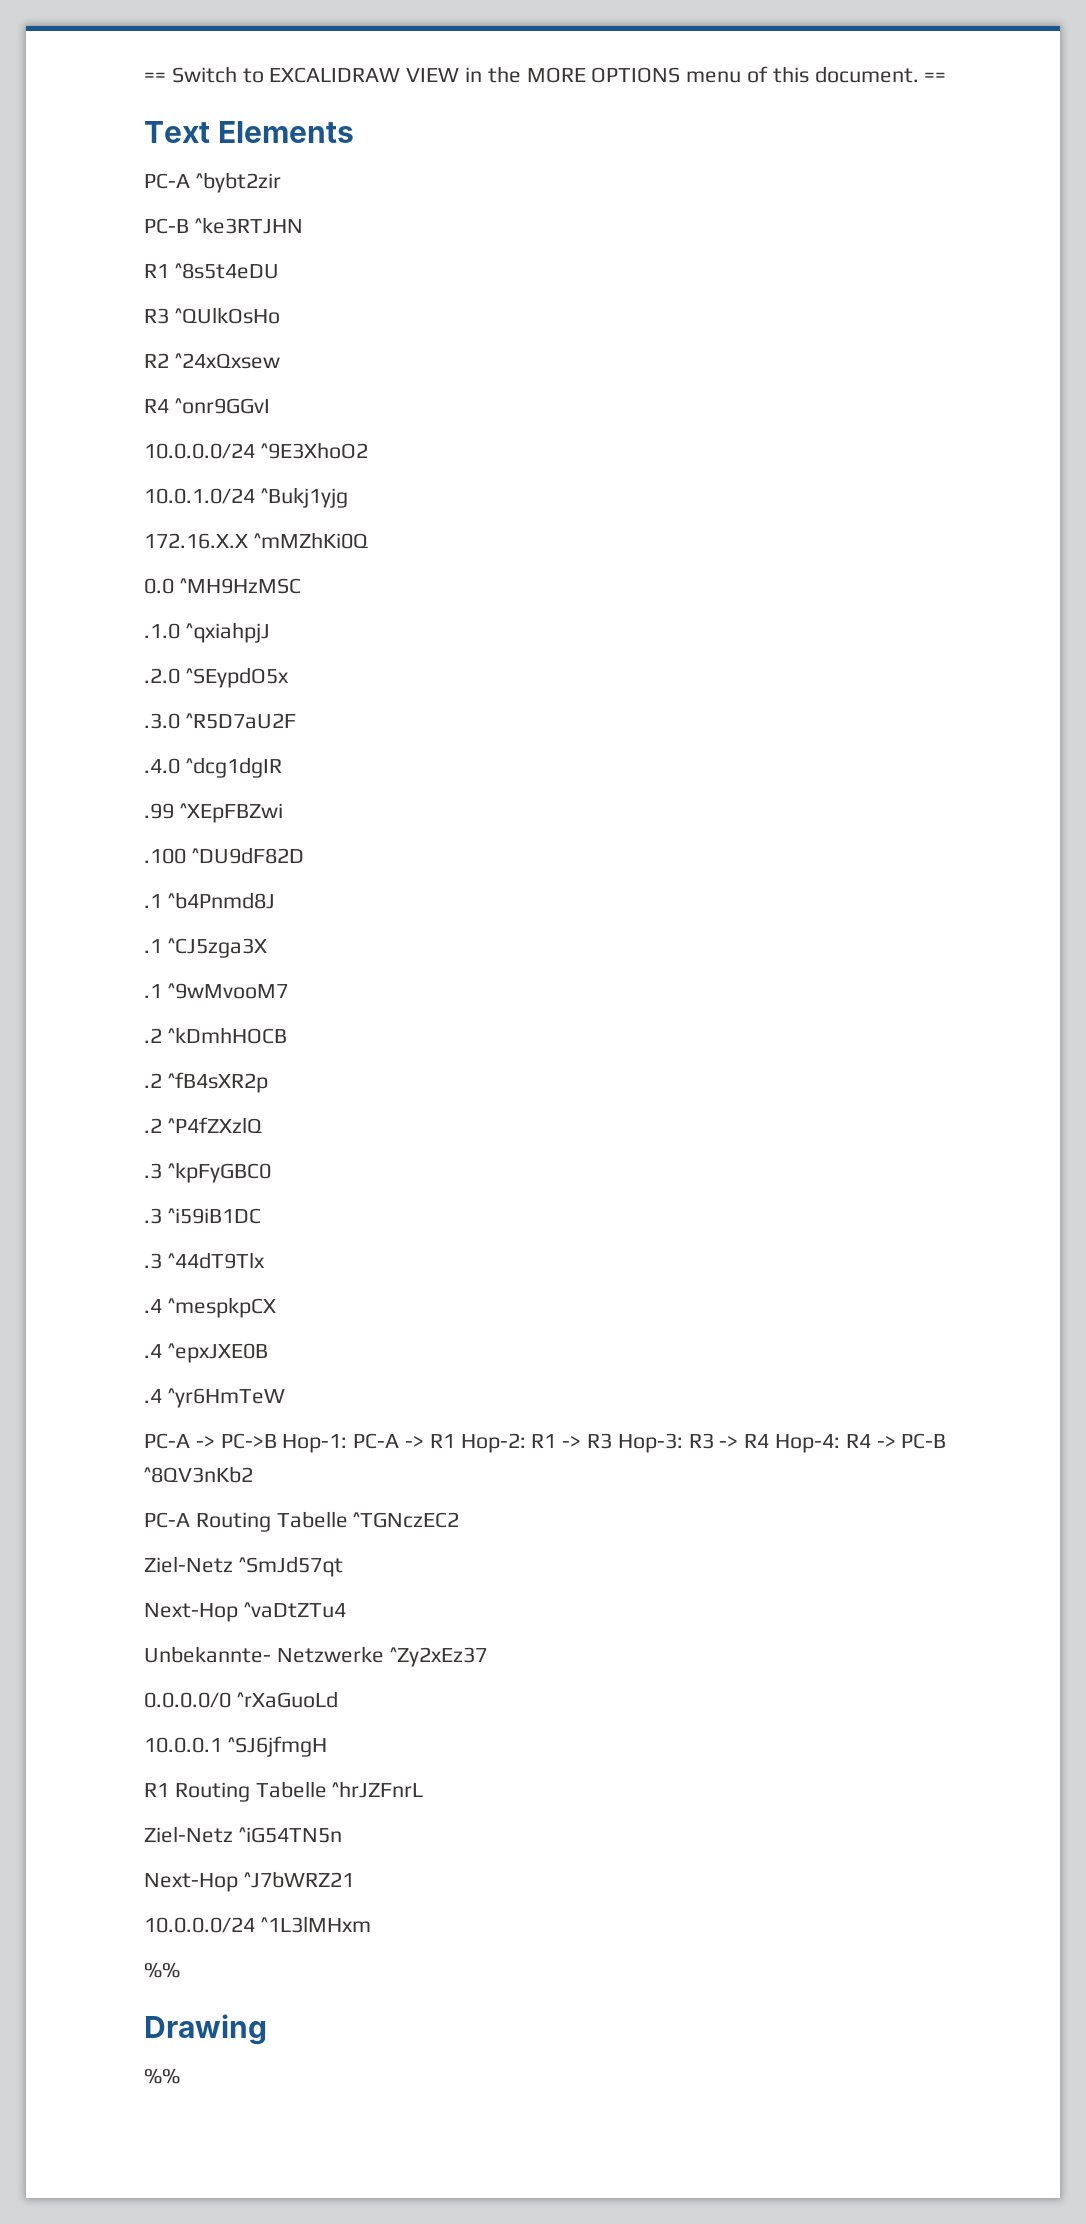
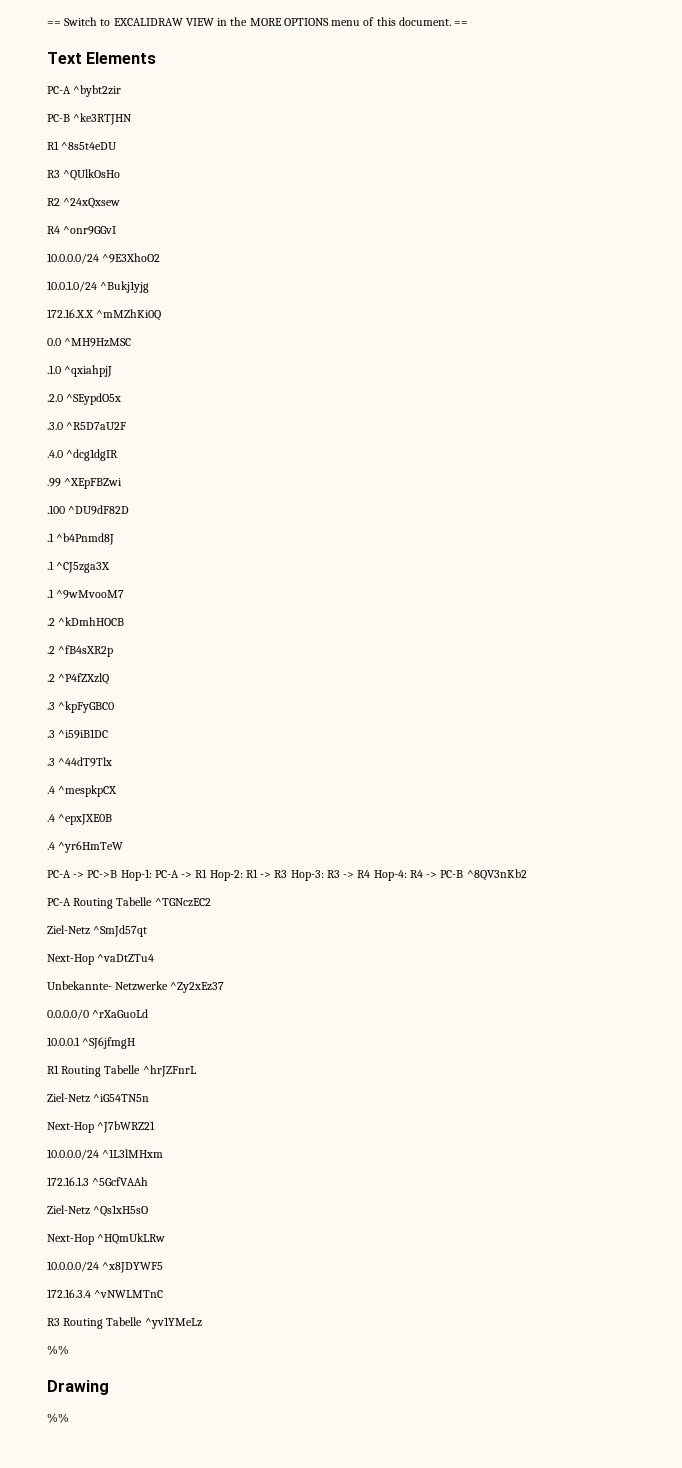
(371, 1924) none -> [47,1177,149,1186] [47,1205,149,1217] [47,1233,166,1245] [47,1261,164,1273] [47,1289,164,1298] [47,1317,202,1329] // 172.16.1.3 ^5GcfVAAh // Ziel-Netz ^Qs1xH5sO // Next-Hop ^HQmUkLRw // 10.0.0.0/24 ^x8JDYWF5 // 172.16.3.4 ^vNWLMTnC // R3 Routing Tabelle ^yv1YMeLz

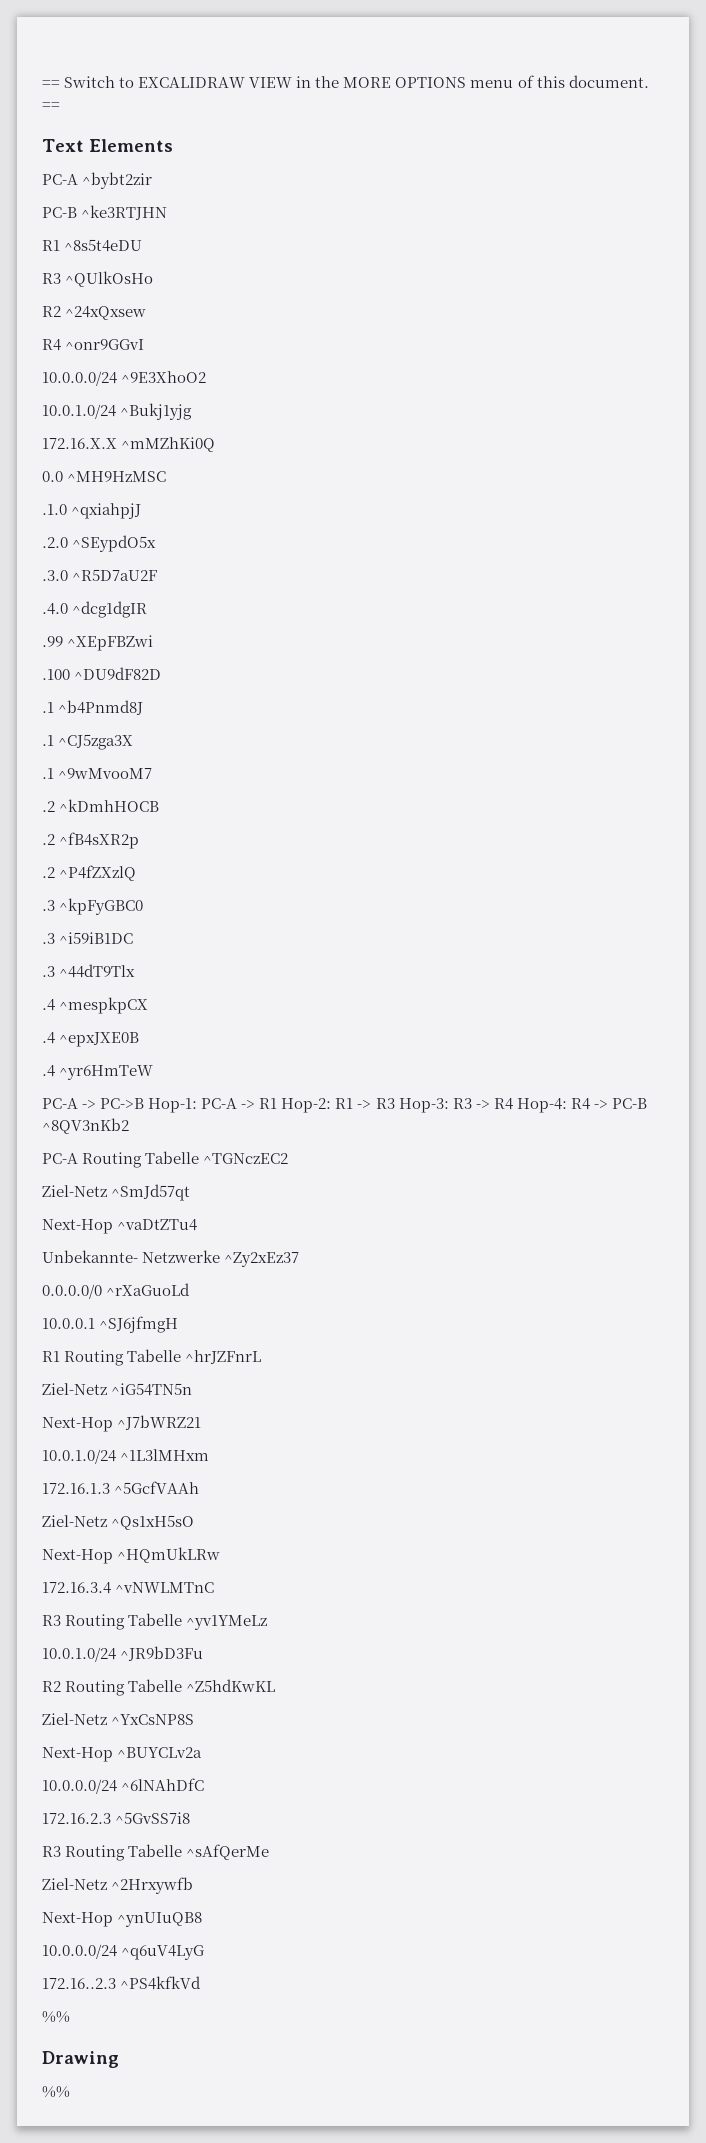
[47,1149,99,1160] 10.0.0.0/24 -> [42,1449,116,1464] 10.0.1.0/24
[47,1261,164,1273] // 10.0.0.0/24 ^x8JDYWF5 -> (221, 1555) none
(202, 1323) none -> [42,1646,204,1662] [42,1679,276,1696] [42,1713,195,1725] [42,1747,203,1762] [42,1778,205,1794] [42,1812,191,1824] [42,1844,270,1861] [42,1877,194,1894] [42,1912,203,1927] [42,1944,205,1960] [42,1976,202,1990] // 10.0.1.0/24 ^JR9bD3Fu // R2 Routing Tabelle ^Z5hdKwKL // Ziel-Netz ^YxCsNP8S // Next-Hop ^BUYCLv2a // 10.0.0.0/24 ^6lNAhDfC // 172.16.2.3 ^5GvSS7i8 // R3 Routing Tabelle ^sAfQerMe // Ziel-Netz ^2Hrxywfb // Next-Hop ^ynUIuQB8 // 10.0.0.0/24 ^q6uV4LyG // 172.16..2.3 ^PS4kfkVd

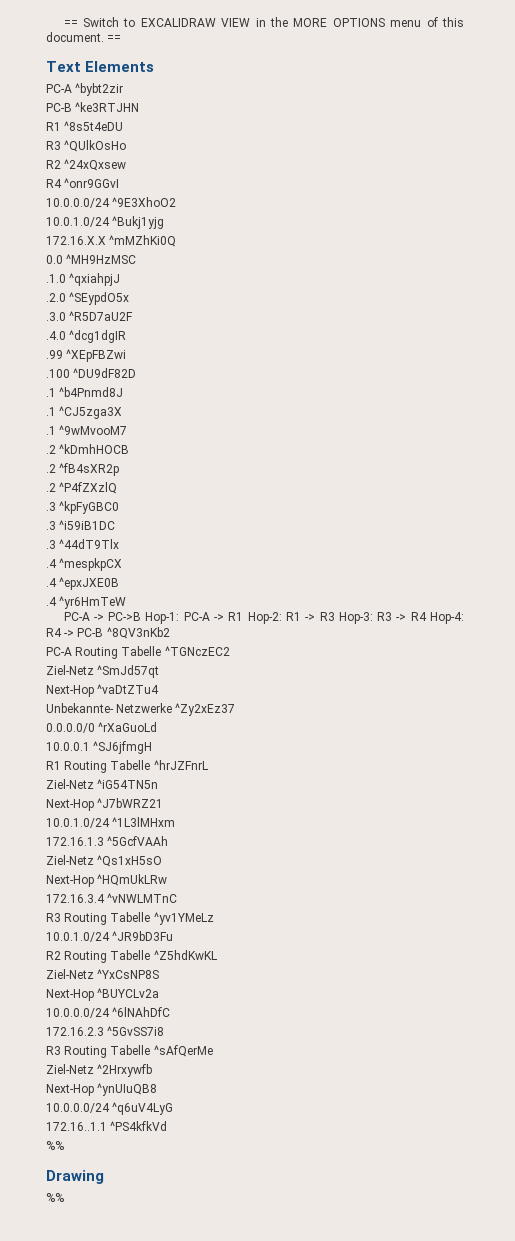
[42,1978,116,1989] 172.16..2.3 -> [46,1122,107,1131] 172.16..1.1

